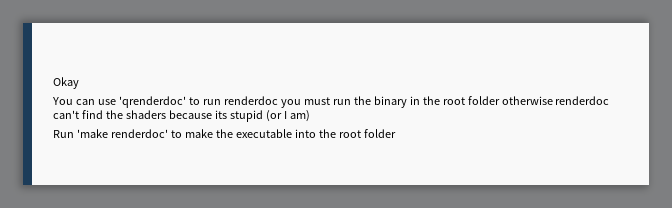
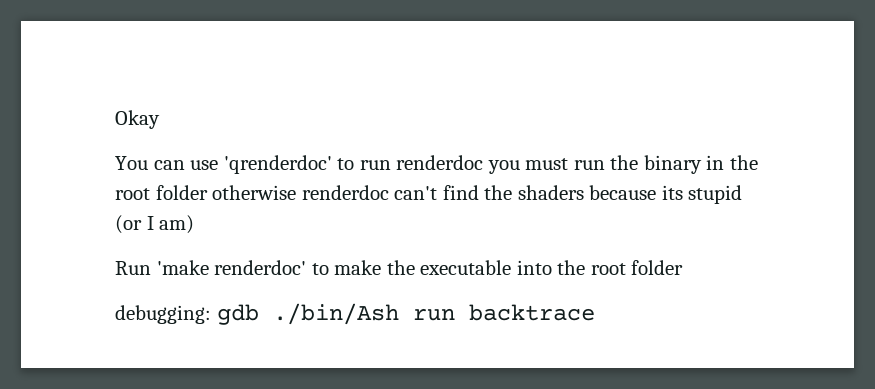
(396, 133) none -> [115,303,595,325] // debugging: gdb ./bin/Ash run backtrace

